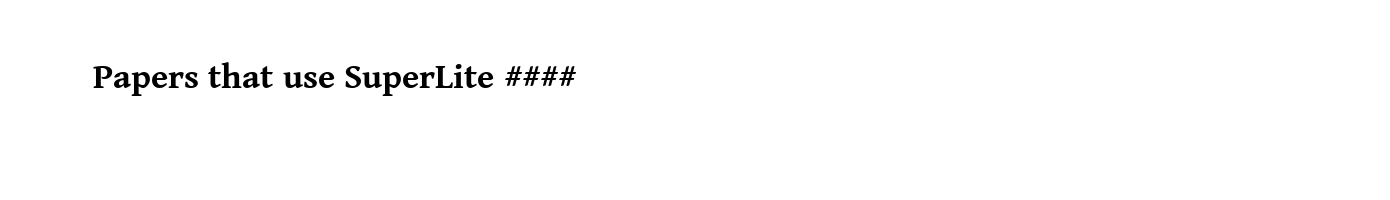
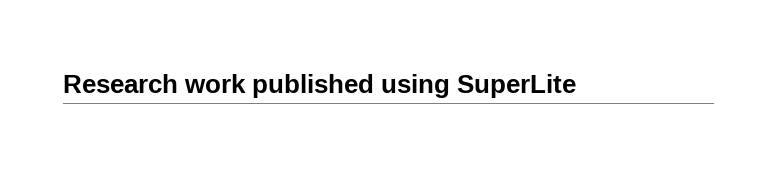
[93,62,577,96] Papers that use SuperLite #### -> [63,74,577,98] Research work published using SuperLite

